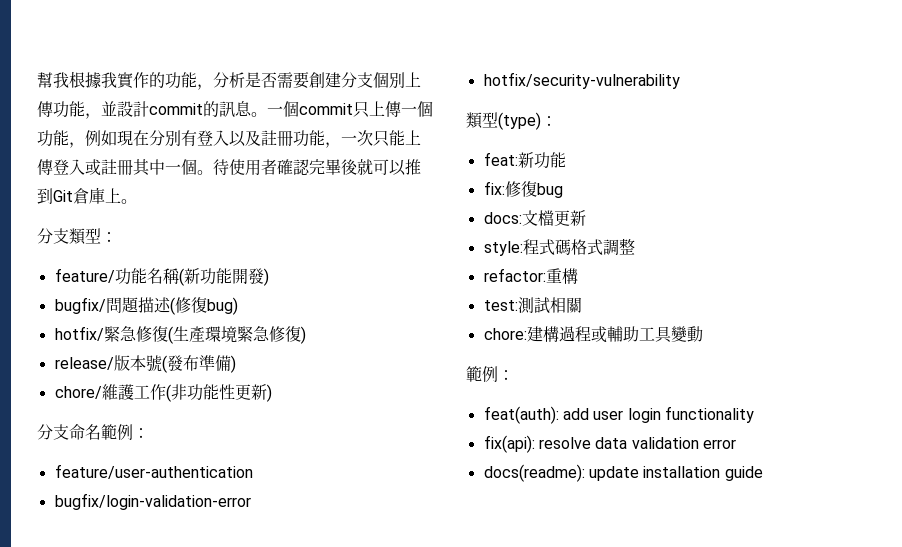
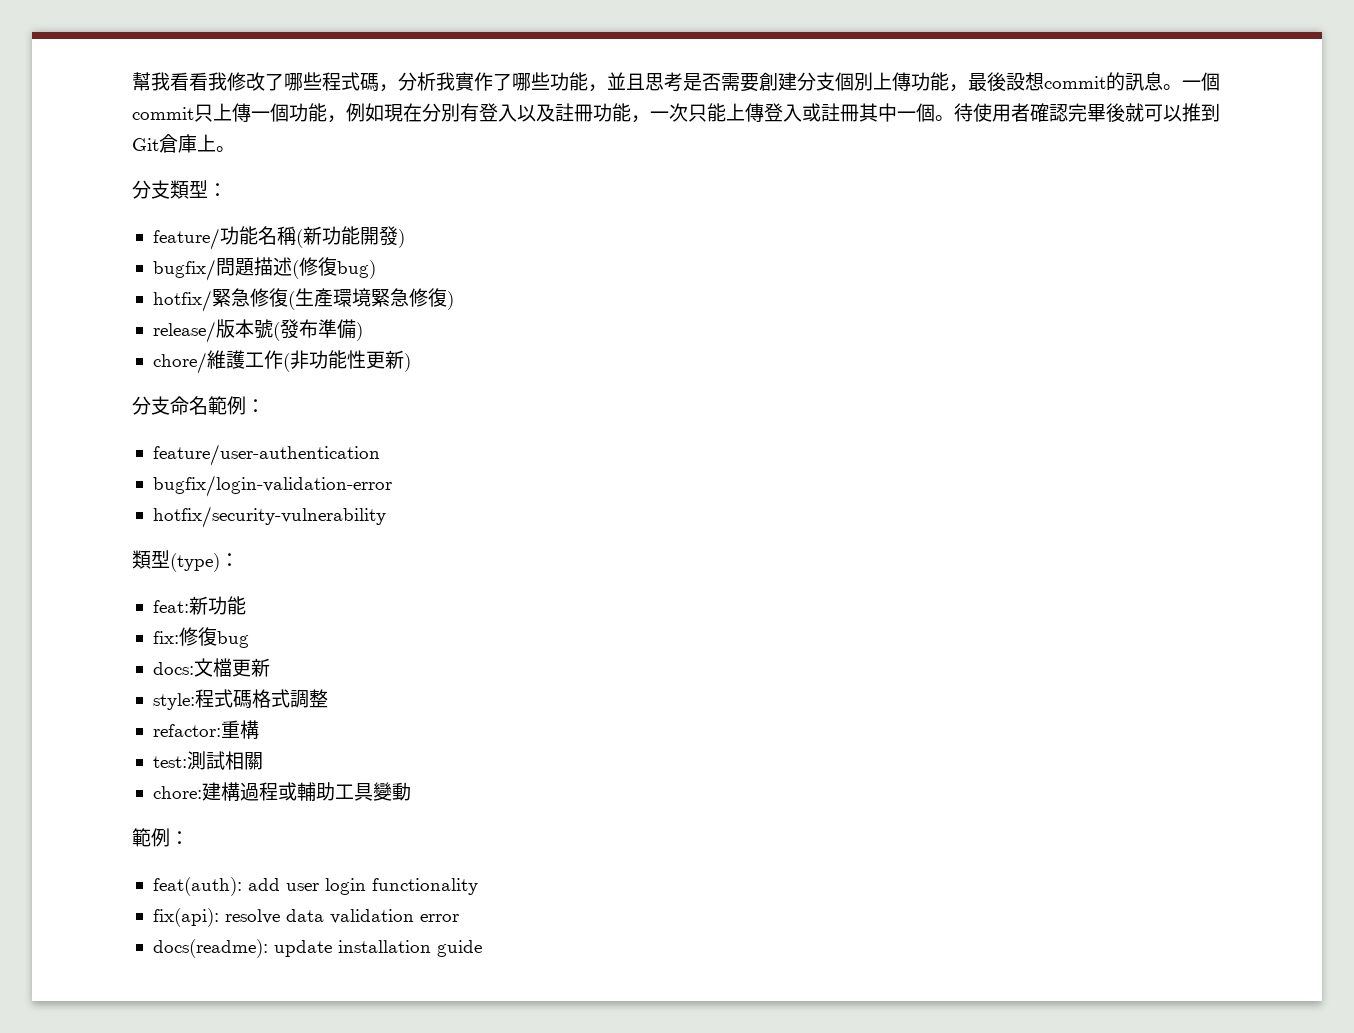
[69,71,245,90] 根據我實作的功能，分析 -> [170,72,683,92] 看看我修改了哪些程式碼，分析我實作了哪些功能，並且思考
[101,101,149,117] 並設計 -> [968,72,1044,91] 最後設想

